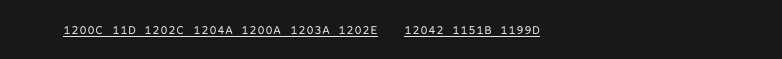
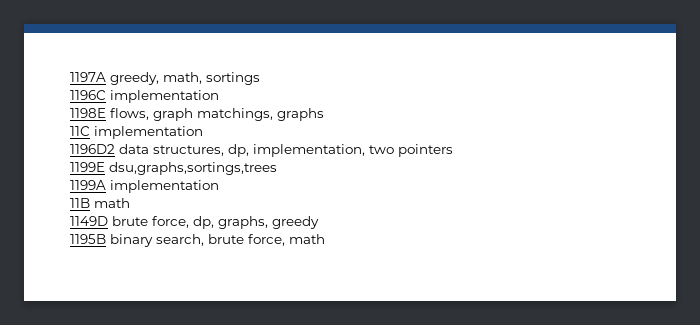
[63,25,540,35] 1200C 11D 1202C 1204A 1200A 1203A 1202E 12042 1151B 1199D -> [70,72,260,85] [70,90,219,103] [70,108,324,121] [70,126,203,139] [70,144,453,157] [70,162,277,175] [70,180,219,193] [70,198,130,208] [70,216,319,229] [70,234,325,247] 1197A greedy, math, sortings // 1196C implementation // 1198E flows, graph matchings, graphs // 11C implementation // 1196D2 data structures, dp, implementation, two pointers // 1199E dsu,graphs,sortings,trees // 1199A implementation // 11B math // 1149D brute force, dp, graphs, greedy // 1195B binary search, brute force, math

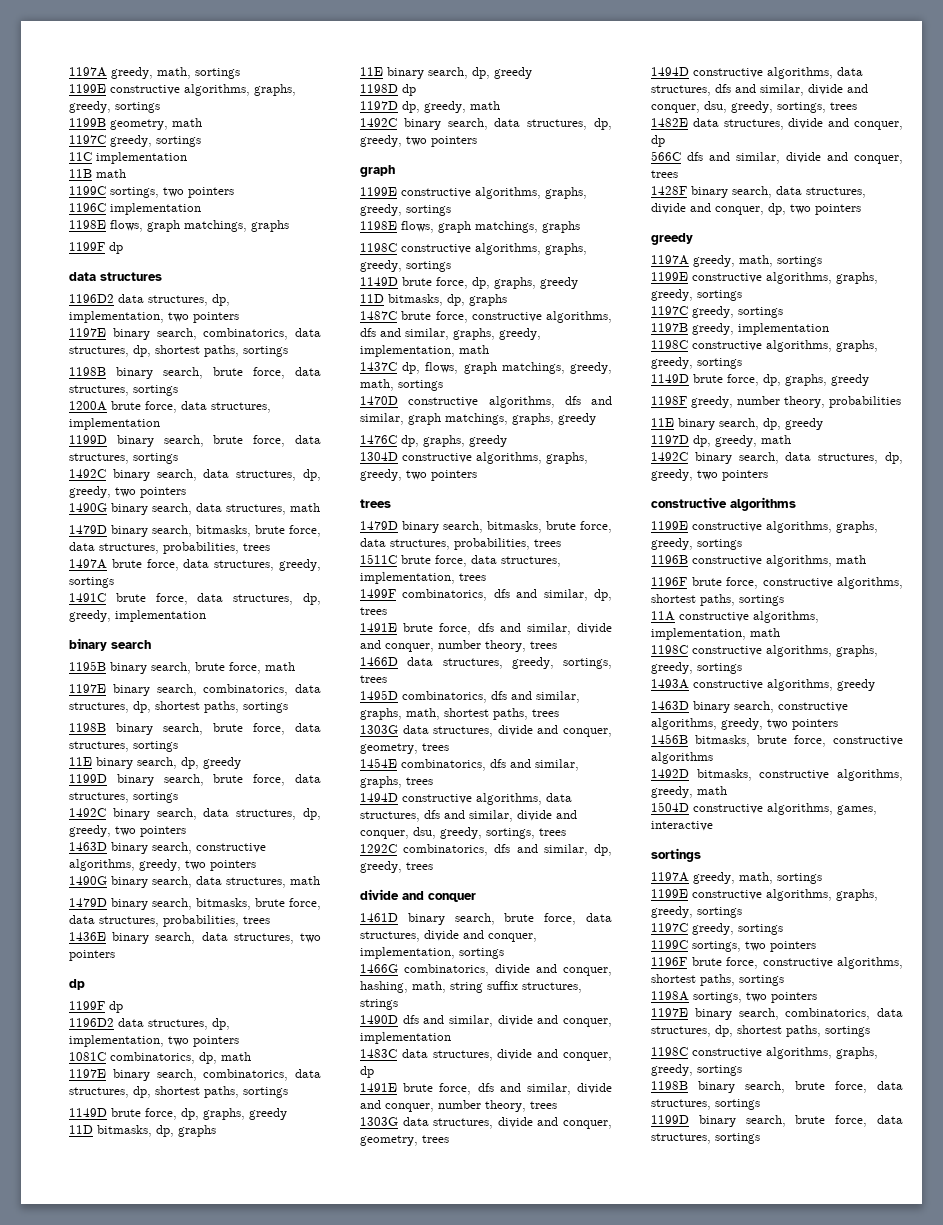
[70,72,260,85] 1197A greedy, math, sortings -> [69,67,240,79] [69,84,296,96] [69,101,160,113] [69,118,202,130] [69,135,201,147] [69,152,187,164] [69,169,126,178] [69,186,234,198] 1197A greedy, math, sortings // 1199E constructive algorithms, graphs, greedy, sortings // 1199B geometry, math // 1197C greedy, sortings // 11C implementation // 11B math // 1199C sortings, two pointers
[70,126,203,139] [70,144,453,157] [70,162,277,175] [70,180,219,193] [70,198,130,208] [70,216,319,229] [70,234,325,247] 11C implementation // 1196D2 data structures, dp, implementation, two pointers // 1199E dsu,graphs,sortings,trees // 1199A implementation // 11B math // 1149D brute force, dp, graphs, greedy // 1195B binary search, brute force, math -> [69,242,123,254] [69,272,162,281] [69,294,230,306] [69,311,239,323] [69,328,321,340] [69,345,288,357] [69,367,321,379] [69,385,178,396] [69,401,271,413] [69,418,160,430] [69,435,321,447] [69,453,178,464] [69,469,321,481] [69,486,186,498] [69,503,320,515] [69,525,321,537] [69,542,270,554] [69,559,321,571] [69,577,114,588] [69,593,321,605] [69,610,206,622] [69,638,151,651] [69,661,295,674] [69,684,321,696] [69,701,288,713] [69,723,321,735] [69,741,178,752] [69,757,241,769] [69,774,321,786] [69,792,178,803] [69,808,321,820] [69,825,186,837] [69,842,266,854] [69,859,256,871] [69,876,320,888] [69,898,321,910] [69,915,270,927] [69,932,321,944] [69,950,115,961] [69,979,85,990] [69,1001,123,1013] [69,1018,230,1030] [69,1035,239,1047] [69,1052,251,1064] [69,1069,321,1081] [69,1086,288,1098] [69,1108,287,1120] [69,1125,216,1137] [360,67,532,79] [360,84,416,96] [360,101,500,113] [360,118,612,130] [360,135,477,147] [360,165,395,177] [360,187,587,199] [360,204,451,216] [360,221,580,233] [360,243,587,255] [360,260,451,272] [360,277,578,289] [360,294,507,306] [360,311,612,323] [360,328,541,340] [360,345,489,357] [360,362,612,374] [360,379,443,391] [360,396,612,408] [360,413,596,425] [360,435,507,447] [360,452,588,464] [360,469,477,481] [360,499,391,508] [360,521,612,533] [360,538,561,550] [360,554,561,567] [360,572,486,584] [360,589,612,601] [360,607,387,615] [360,623,612,635] [360,640,557,652] [360,657,612,669] [360,675,387,683] [360,690,580,703] [360,708,559,720] [360,725,612,737] [360,743,449,754] [360,758,579,771] [360,776,433,788] [360,793,572,805] [360,810,577,822] [360,827,566,839] [360,844,612,856] [360,861,433,873] [360,889,476,902] [360,913,612,925] [360,930,537,942] [360,947,504,959] [360,964,612,976] [360,981,582,993] [360,999,398,1010] [360,1015,612,1027] [360,1032,451,1044] [360,1049,612,1061] [360,1066,374,1078] [360,1083,612,1095] [360,1100,557,1112] [360,1117,612,1129] [360,1135,449,1146] [651,67,863,79] [651,84,868,96] [651,101,857,113] [651,118,903,130] [651,135,665,147] [651,151,903,164] [651,170,678,178] [651,186,866,198] [651,203,861,215] [651,233,693,245] [651,255,822,267] [651,272,878,284] [651,289,742,301] [651,306,783,318] [651,323,829,335] [651,340,878,352] [651,357,742,369] [651,374,869,386] [651,396,901,408] [651,418,823,430] [651,435,791,447] [651,452,903,464] [651,469,768,481] [651,497,796,511] [651,521,878,533] [651,538,742,550] [651,555,866,567] [651,577,903,589] [651,594,784,606] [651,611,819,623] [651,628,780,640] [651,645,878,657] [651,662,742,674] [651,679,875,691] [651,701,848,713] [651,718,838,730] [651,734,903,747] [651,752,713,764] [651,769,903,781] [651,786,727,798] [651,802,877,815] [651,821,713,831] [651,848,701,862] [651,872,822,884] [651,889,878,901] [651,906,742,918] [651,923,783,935] [651,940,816,952] [651,957,903,969] [651,974,784,986] [651,991,817,1003] [651,1008,903,1020] [651,1025,870,1037] [651,1047,878,1059] [651,1064,742,1076] [651,1081,903,1093] [651,1099,760,1110] [651,1115,903,1127] [651,1133,760,1144] 1199F dp // data structures // 1196D2 data structures, dp, implementation, two pointers // 1197E binary search, combinatorics, data structures, dp, shortest paths, sortings // 1198B binary search, brute force, data structures, sortings // 1200A brute force, data structures, implementation // 1199D binary search, brute force, data structures, sortings // 1492C binary search, data structures, dp, greedy, two pointers // 1490G binary search, data structures, math // 1479D binary search, bitmasks, brute force, data structures, probabilities, trees // 1497A brute force, data structures, greedy, sortings // 1491C brute force, data structures, dp, greedy, implementation // binary search // 1195B binary search, brute force, math // 1197E binary search, combinatorics, data structures, dp, shortest paths, sortings // 1198B binary search, brute force, data structures, sortings // 11E binary search, dp, greedy // 1199D binary search, brute force, data structures, sortings // 1492C binary search, data structures, dp, greedy, two pointers // 1463D binary search, constructive algorithms, greedy, two pointers // 1490G binary search, data structures, math // 1479D binary search, bitmasks, brute force, data structures, probabilities, trees // 1436E binary search, data structures, two pointers // dp // 1199F dp // 1196D2 data structures, dp, implementation, two pointers // 1081C combinatorics, dp, math // 1197E binary search, combinatorics, data structures, dp, shortest paths, sortings // 1149D brute force, dp, graphs, greedy // 11D bitmasks, dp, graphs // 11E binary search, dp, greedy // 1198D dp // 1197D dp, greedy, math // 1492C binary search, data structures, dp, greedy, two pointers // graph // 1199E constructive algorithms, graphs, greedy, sortings // 1198E flows, graph matchings, graphs // 1198C constructive algorithms, graphs, greedy, sortings // 1149D brute force, dp, graphs, greedy // 11D bitmasks, dp, graphs // 1487C brute force, constructive algorithms, dfs and similar, graphs, greedy, implementation, math // 1437C dp, flows, graph matchings, greedy, math, sortings // 1470D constructive algorithms, dfs and similar, graph matchings, graphs, greedy // 1476C dp, graphs, greedy // 1304D constructive algorithms, graphs, greedy, two pointers // trees // 1479D binary search, bitmasks, brute force, data structures, probabilities, trees // 1511C brute force, data structures, implementation, trees // 1499F combinatorics, dfs and similar, dp, trees // 1491E brute force, dfs and similar, divide and conquer, number theory, trees // 1466D data structures, greedy, sortings, trees // 1495D combinatorics, dfs and similar, graphs, math, shortest paths, trees // 1303G data structures, divide and conquer, geometry, trees // 1454E combinatorics, dfs and similar, graphs, trees // 1494D constructive algorithms, data structures, dfs and similar, divide and conquer, dsu, greedy, sortings, trees // 1292C combinatorics, dfs and similar, dp, greedy, trees // divide and conquer // 1461D binary search, brute force, data structures, divide and conquer, implementation, sortings // 1466G combinatorics, divide and conquer, hashing, math, string suffix structures, strings // 1490D dfs and similar, divide and conquer, implementation // 1483C data structures, divide and conquer, dp // 1491E brute force, dfs and similar, divide and conquer, number theory, trees // 1303G data structures, divide and conquer, geometry, trees // 1494D constructive algorithms, data structures, dfs and similar, divide and conquer, dsu, greedy, sortings, trees // 1482E data structures, divide and conquer, dp // 566C dfs and similar, divide and conquer, trees // 1428F binary search, data structures, divide and conquer, dp, two pointers // greedy // 1197A greedy, math, sortings // 1199E constructive algorithms, graphs, greedy, sortings // 1197C greedy, sortings // 1197B greedy, implementation // 1198C constructive algorithms, graphs, greedy, sortings // 1149D brute force, dp, graphs, greedy // 1198F greedy, number theory, probabilities // 11E binary search, dp, greedy // 1197D dp, greedy, math // 1492C binary search, data structures, dp, greedy, two pointers // constructive algorithms // 1199E constructive algorithms, graphs, greedy, sortings // 1196B constructive algorithms, math // 1196F brute force, constructive algorithms, shortest paths, sortings // 11A constructive algorithms, implementation, math // 1198C constructive algorithms, graphs, greedy, sortings // 1493A constructive algorithms, greedy // 1463D binary search, constructive algorithms, greedy, two pointers // 1456B bitmasks, brute force, constructive algorithms // 1492D bitmasks, constructive algorithms, greedy, math // 1504D constructive algorithms, games, interactive // sortings // 1197A greedy, math, sortings // 1199E constructive algorithms, graphs, greedy, sortings // 1197C greedy, sortings // 1199C sortings, two pointers // 1196F brute force, constructive algorithms, shortest paths, sortings // 1198A sortings, two pointers // 1197E binary search, combinatorics, data structures, dp, shortest paths, sortings // 1198C constructive algorithms, graphs, greedy, sortings // 1198B binary search, brute force, data structures, sortings // 1199D binary search, brute force, data structures, sortings

